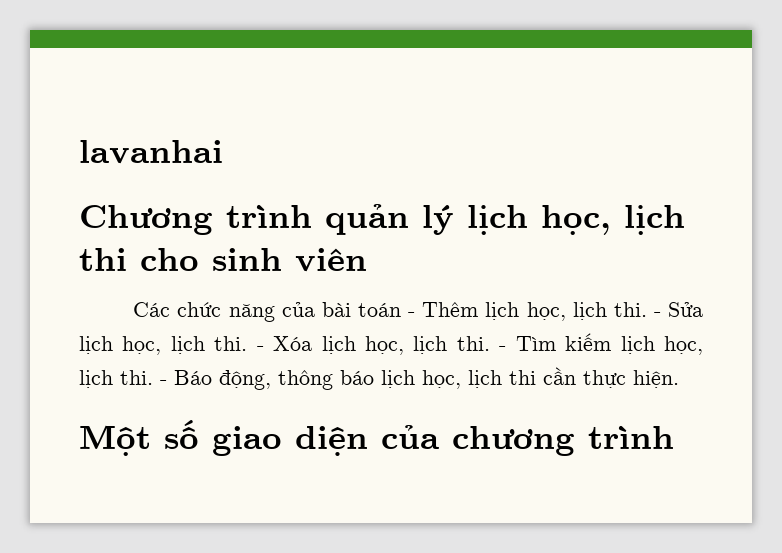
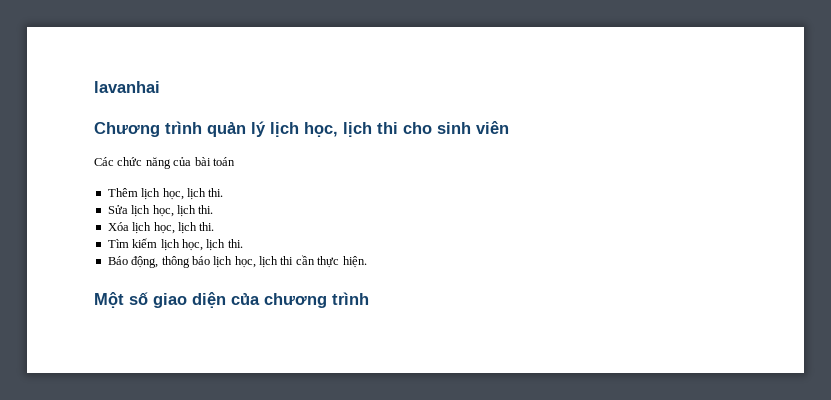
[408,312,416,317] - -> (235, 161) //
[653,312,661,317] - -> (224, 192) //
[256,346,264,351] - -> (214, 209) //
[499,346,507,351] - -> (215, 226) //
[160,380,167,385] - -> (243, 243) //

